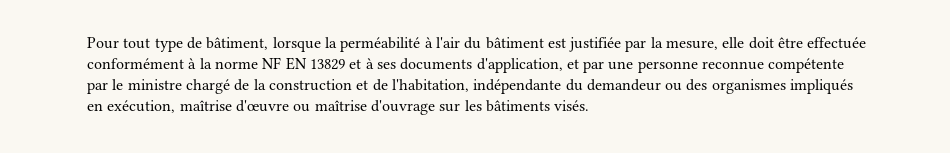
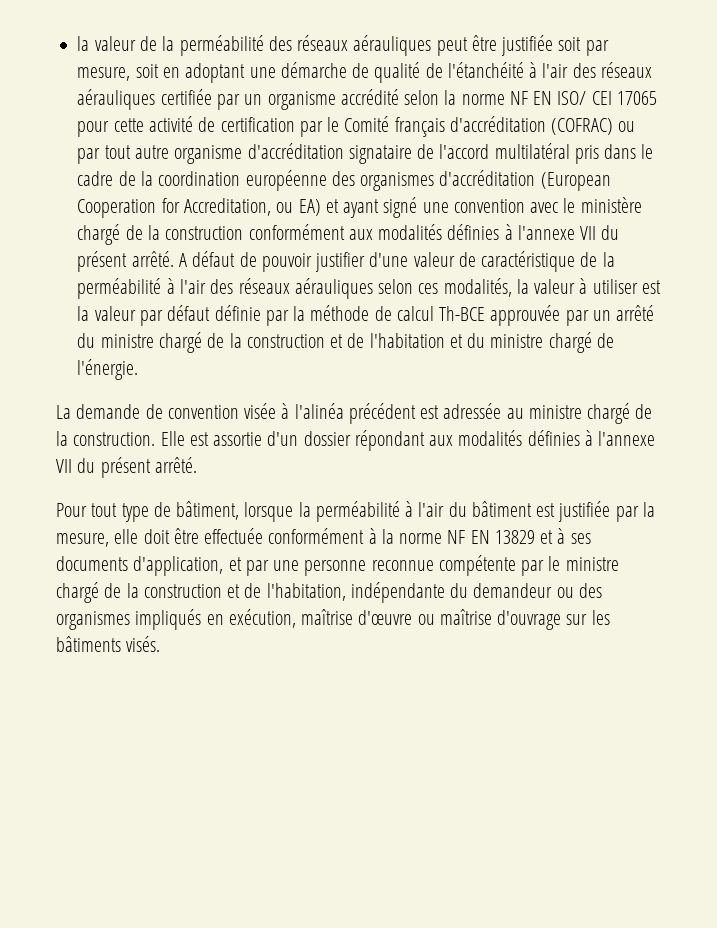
(87, 43) none -> [77,35,609,56] [77,62,652,83] [77,89,657,110] [77,116,636,137] [77,143,654,164] [77,170,611,191] [77,197,642,218] [77,224,620,245] [77,251,615,272] [77,278,661,299] [77,305,655,326] [77,332,614,353] [77,359,139,380] [56,403,653,424] [56,430,656,451] [56,457,197,478] la valeur de la perméabilité des réseaux aérauliques peut être justifiée soit par mesure, soit en adoptant une démarche de qualité de l'étanchéité à l'air des réseaux aérauliques certifiée par un organisme accrédité selon la norme NF EN ISO/ CEI 17065 pour cette activité de certification par le Comité français d'accréditation (COFRAC) ou par tout autre organisme d'accréditation signataire de l'accord multilatéral pris dans le cadre de la coordination européenne des organismes d'accréditation (European Cooperation for Accreditation, ou EA) et ayant signé une convention avec le ministère chargé de la construction conformément aux modalités définies à l'annexe VII du présent arrêté. A défaut de pouvoir justifier d'une valeur de caractéristique de la perméabilité à l'air des réseaux aérauliques selon ces modalités, la valeur à utiliser est la valeur par défaut définie par la méthode de calcul Th-BCE approuvée par un arrêté du ministre chargé de la construction et de l'habitation et du ministre chargé de l'énergie. // La demande de convention visée à l'alinéa précédent est adressée au ministre chargé de la construction. Elle est assortie d'un dossier répondant aux modalités définies à l'annexe VII du présent arrêté. //

